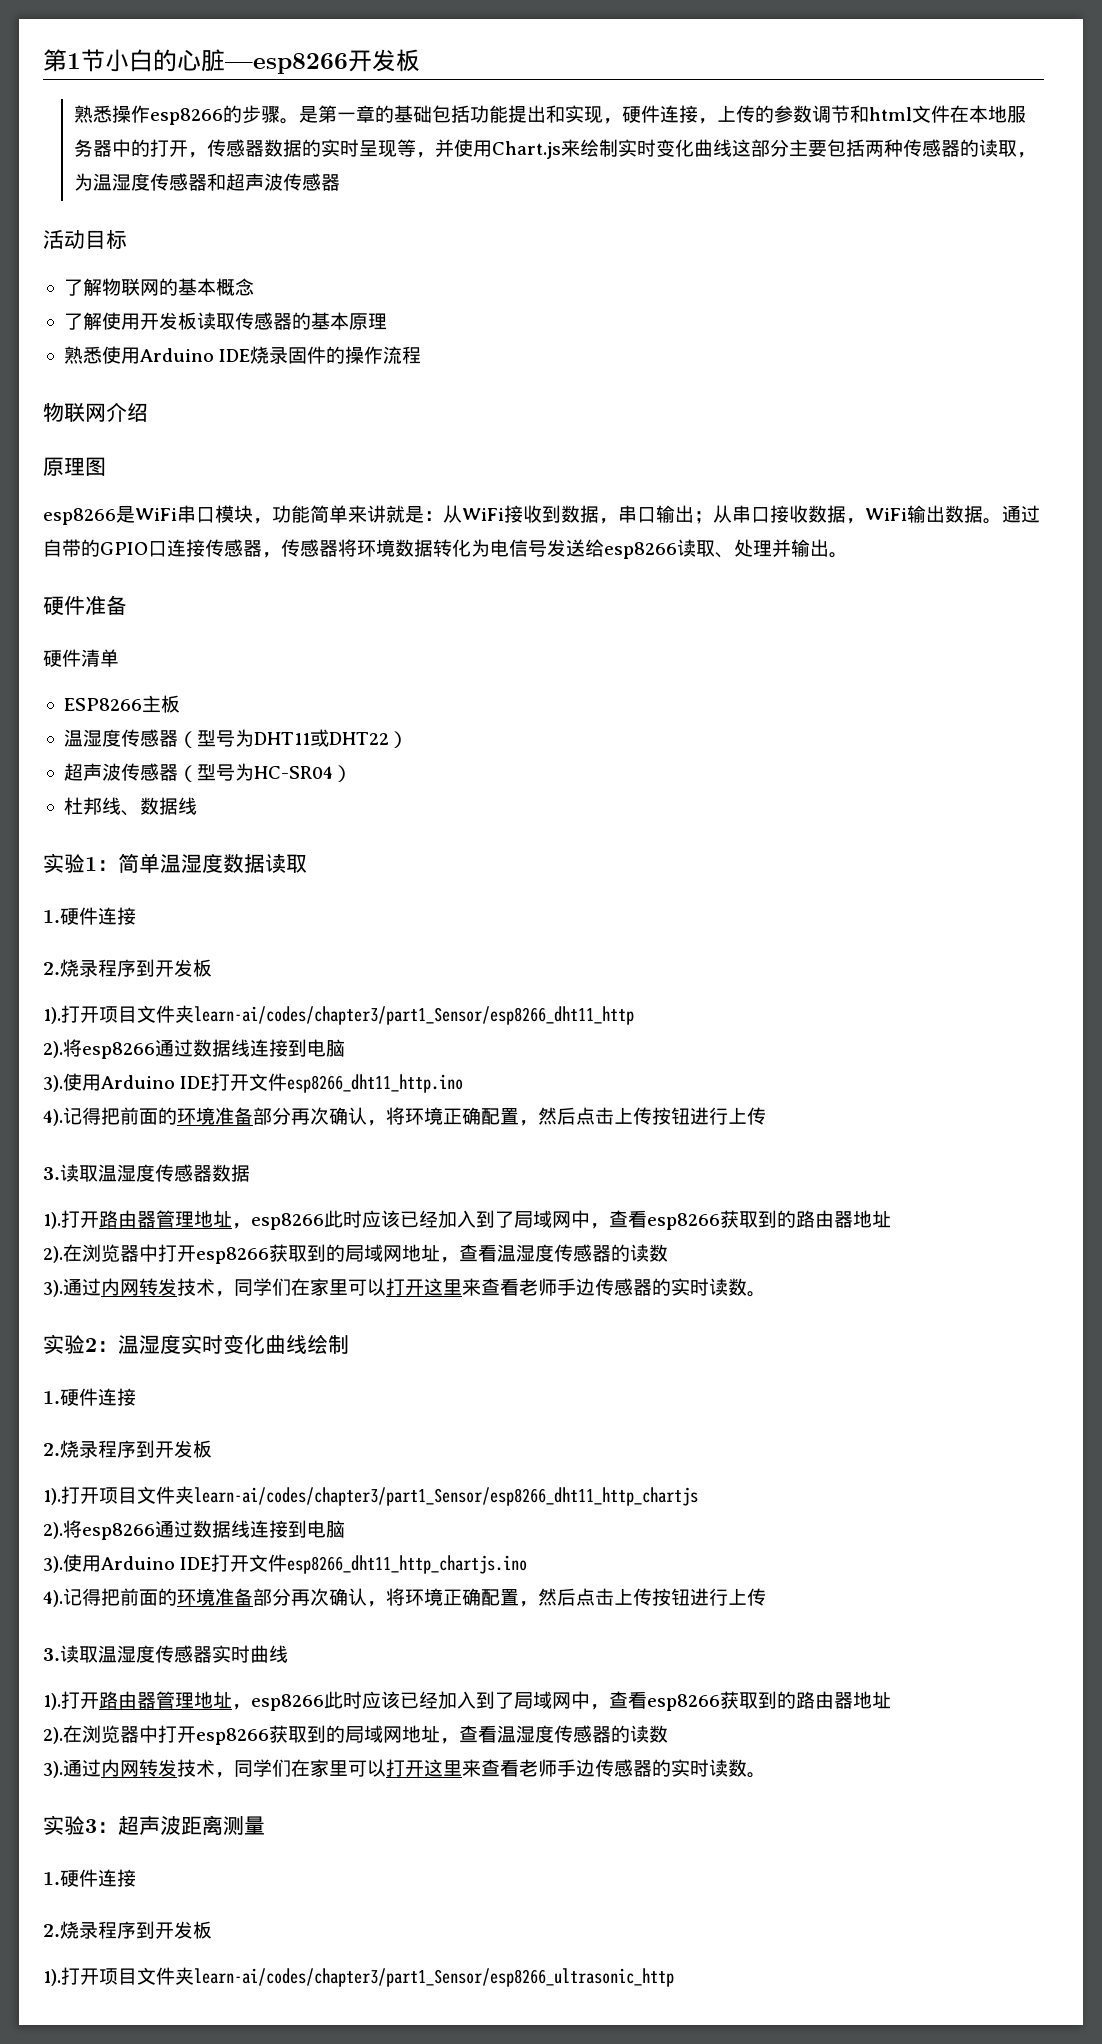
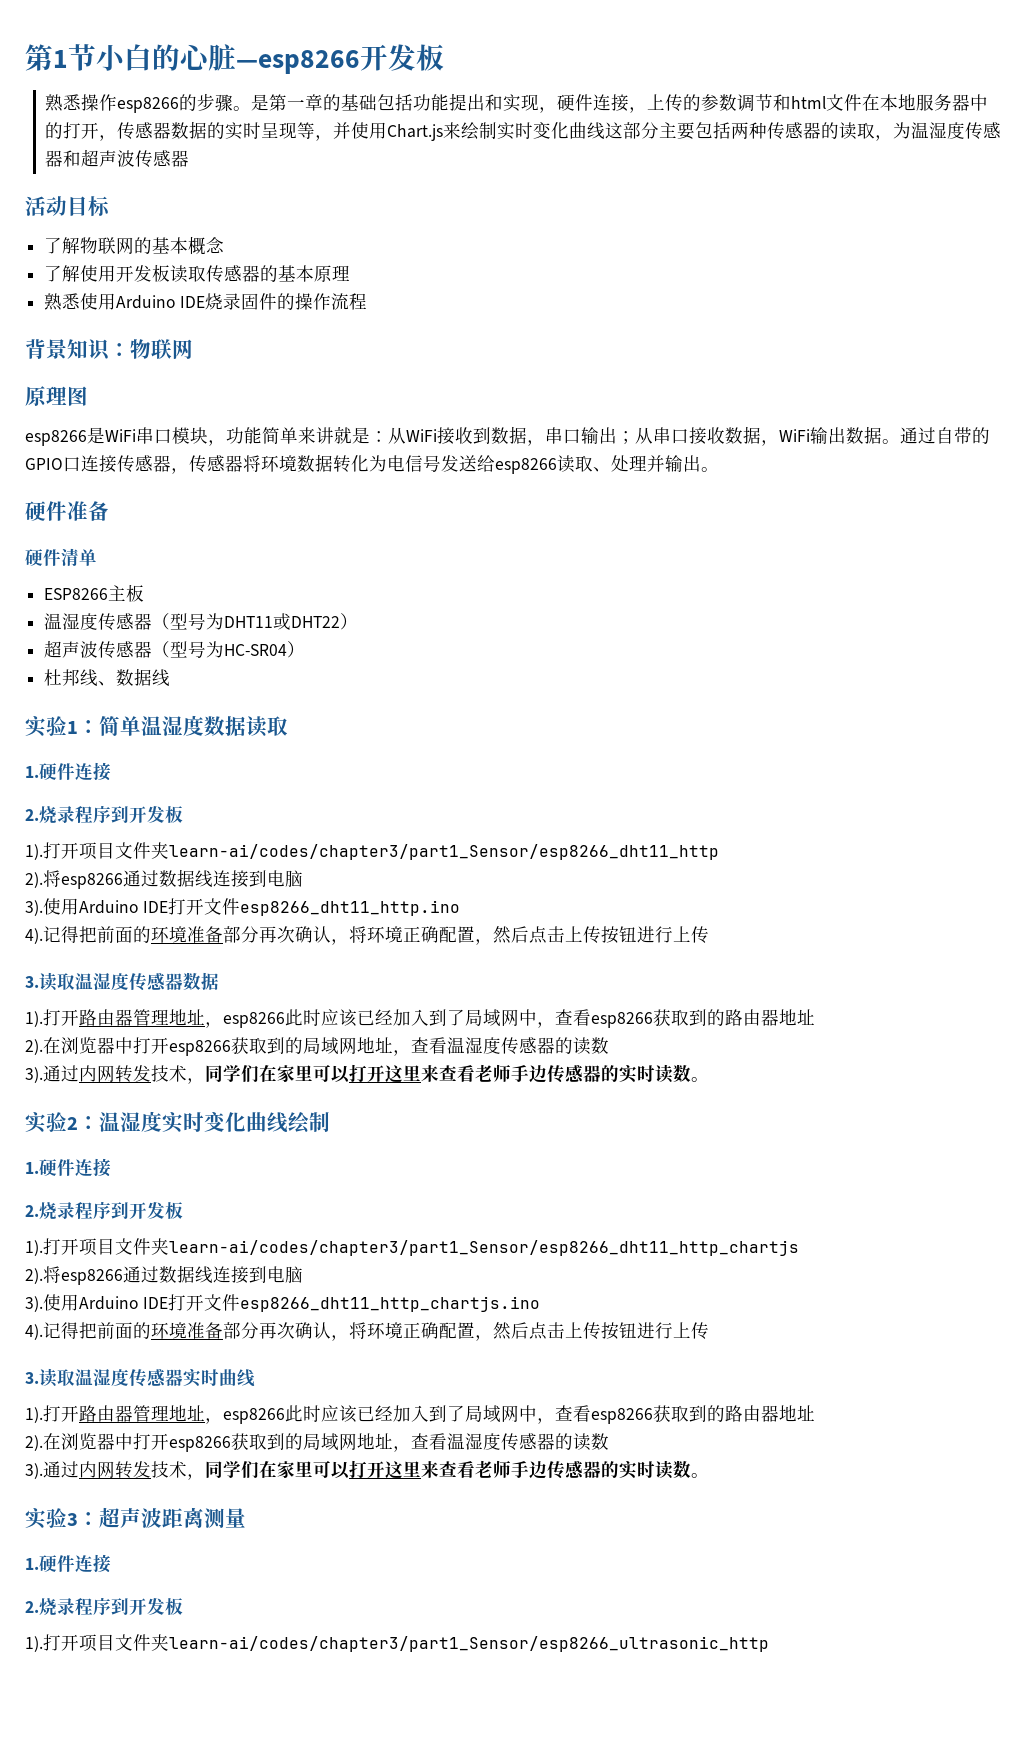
[43,403,148,422] 物联网介绍 -> [25,339,193,361] 背景知识：物联网

